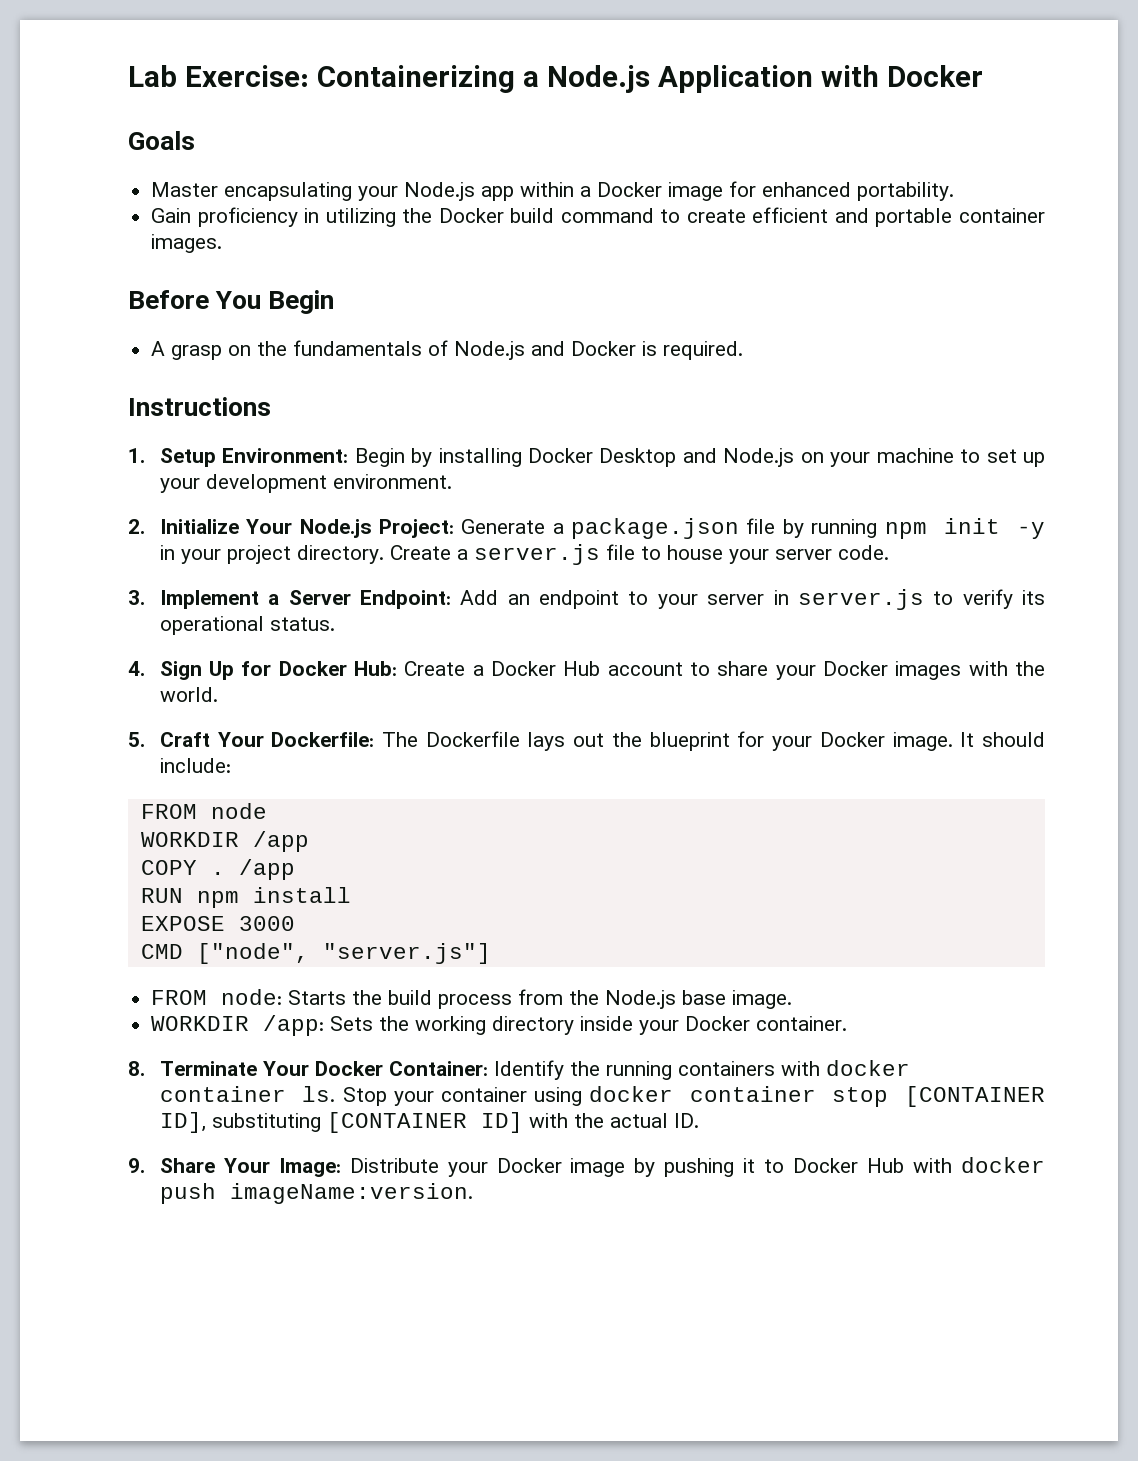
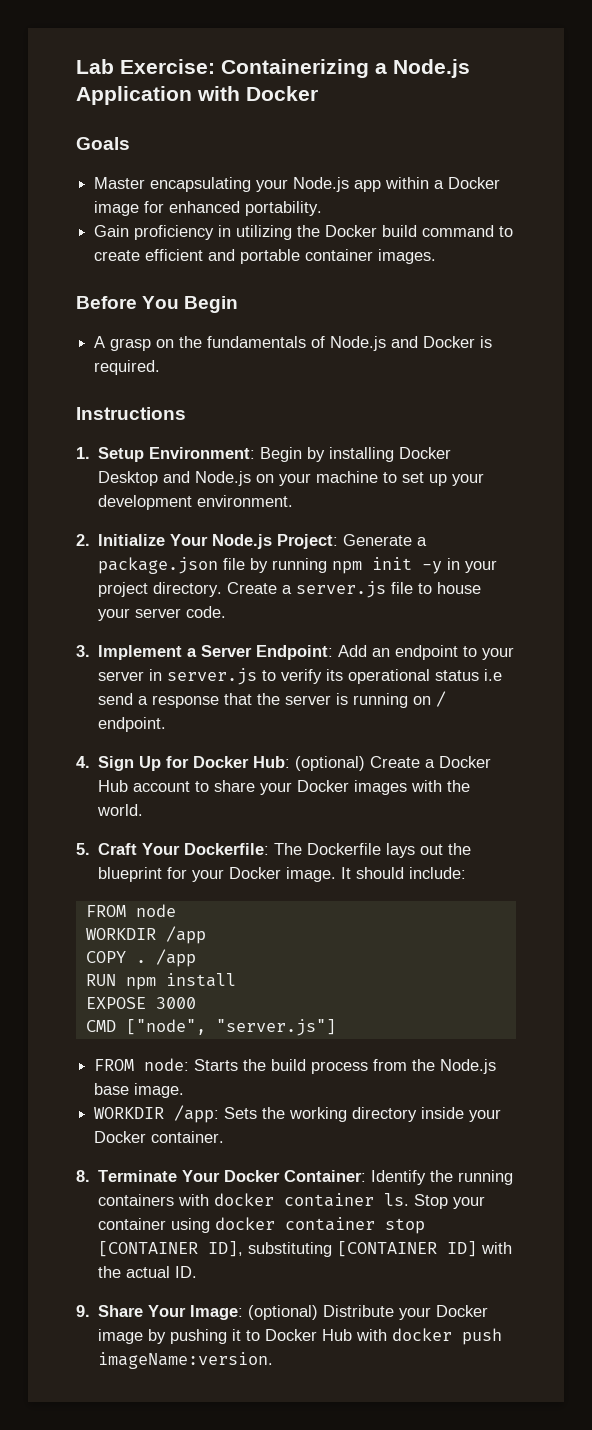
[269,617,335,631] status. -> [435,669,503,681] [98,691,447,708] [98,717,167,732] status i.e send a response that the server is running on / endpoint.
(398, 668) none -> [295,756,366,771] (optional)
(341, 1167) none -> [248,1305,319,1320] (optional)

